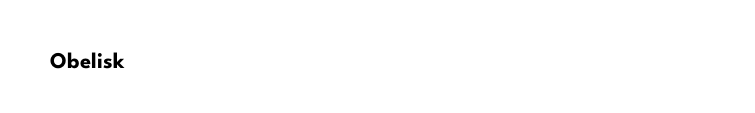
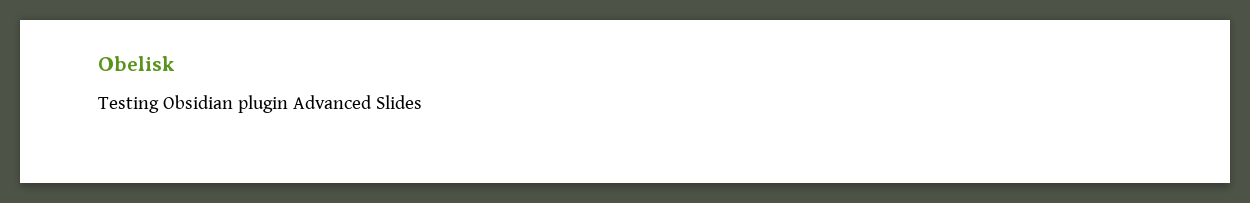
(125, 60) none -> [98,95,422,113] // Testing Obsidian plugin Advanced Slides

